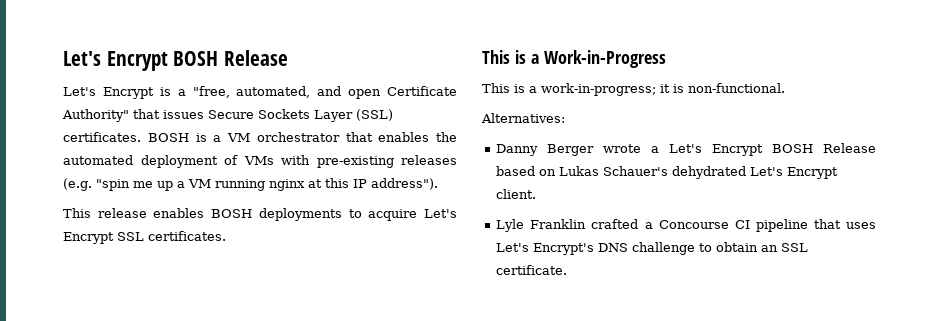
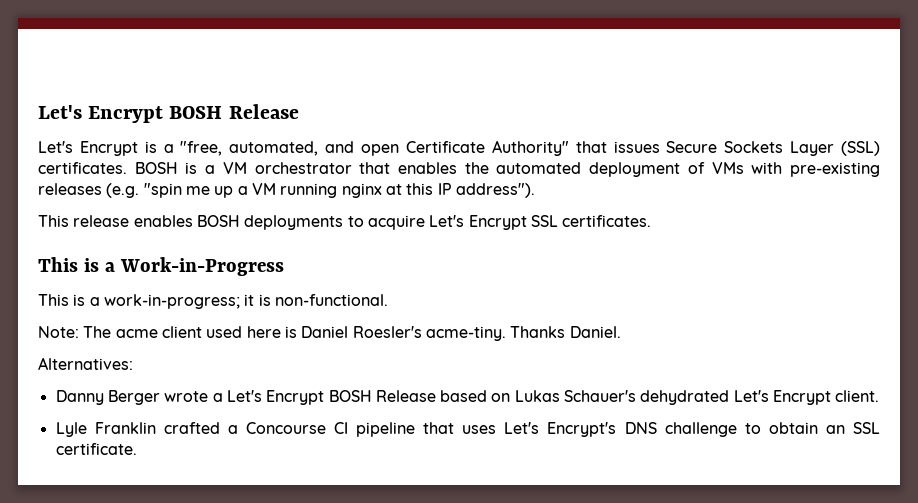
(785, 88) none -> [38,326,621,341] // Note: The acme client used here is Daniel Roesler's acme-tiny. Thanks Daniel.

